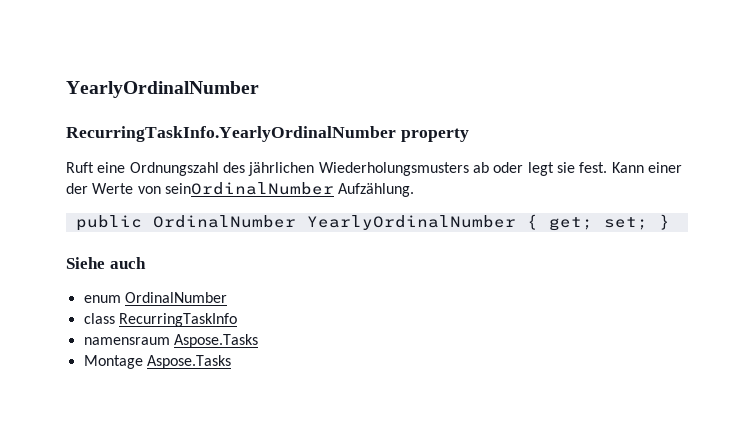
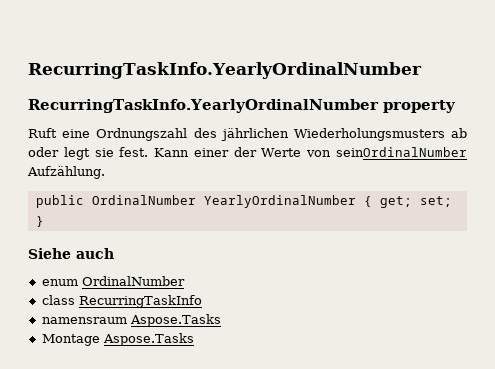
[66,81,259,98] YearlyOrdinalNumber -> [28,62,422,79] RecurringTaskInfo.YearlyOrdinalNumber

